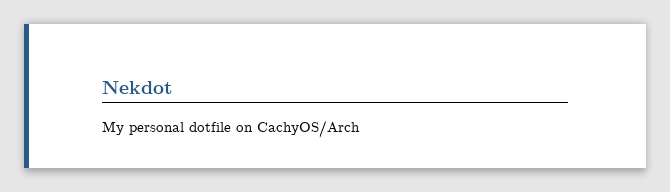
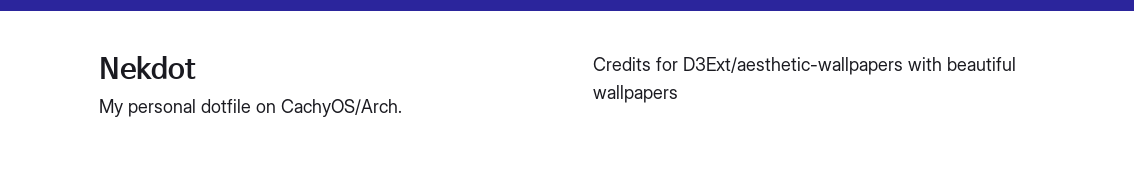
[257,120,360,138] CachyOS/Arch -> [281,99,402,117] [593,57,1016,75] [593,85,678,103] CachyOS/Arch. // Credits for D3Ext/aesthetic-wallpapers with beautiful wallpapers

